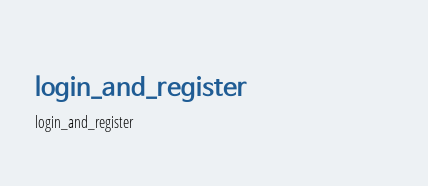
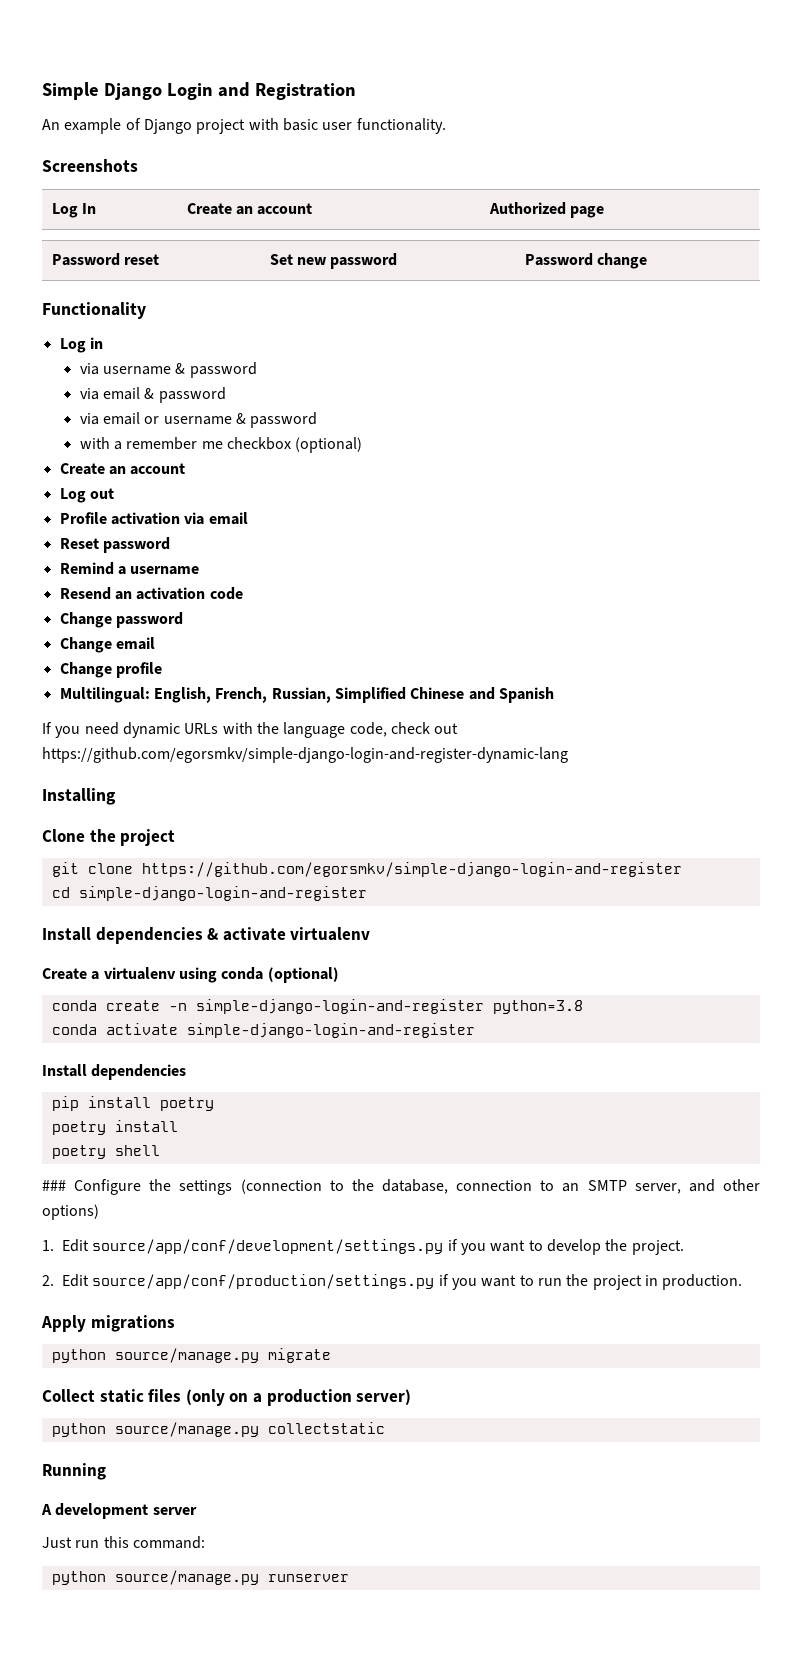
[35,75,247,102] [35,115,134,132] login_and_register // login_and_register -> [42,82,356,100] [42,118,446,134] [42,159,138,172] [51,203,97,218] [186,203,313,215] [488,202,605,218] [51,253,160,266] [269,253,398,269] [524,253,648,269] [42,302,146,319] [59,337,103,353] [79,362,257,378] [79,387,226,403] [79,412,318,428] [79,437,363,453] [59,463,186,475] [59,488,114,503] [59,512,248,525] [59,537,170,553] [59,562,200,575] [59,587,243,600] [59,612,183,628] [59,637,155,653] [59,662,162,678] [59,687,554,703] [42,722,459,738] [42,747,568,763] [42,788,116,805] [42,829,176,846] [51,862,682,877] [51,886,367,901] [42,927,371,944] [42,967,339,983] [51,999,583,1014] [51,1023,475,1038] [42,1064,187,1080] [51,1096,214,1111] [51,1120,178,1135] [51,1145,160,1159] [42,1179,760,1195] [42,1204,99,1220] [42,1239,684,1255] [42,1274,743,1290] [41,1315,175,1332] [51,1348,331,1363] [42,1389,412,1406] [51,1422,385,1437] [42,1463,106,1480] [41,1503,197,1519] [42,1536,205,1549] [51,1570,349,1585] Simple Django Login and Registration // An example of Django project with basic user functionality. // Screenshots // Log In | Create an account | Authorized page // Password reset | Set new password | Password change // Functionality // Log in // via username & password // via email & password // via email or username & password // with a remember me checkbox (optional) // Create an account // Log out // Profile activation via email // Reset password // Remind a username // Resend an activation code // Change password // Change email // Change profile // Multilingual: English, French, Russian, Simplified Chinese and Spanish // If you need dynamic URLs with the language code, check out https://github.com/egorsmkv/simple-django-login-and-register-dynamic-lang // Installing // Clone the project // git clone https://github.com/egorsmkv/simple-django-login-and-register // cd simple-django-login-and-register // Install dependencies & activate virtualenv // Create a virtualenv using conda (optional) // conda create -n simple-django-login-and-register python=3.8 // conda activate simple-django-login-and-register // Install dependencies // pip install poetry // poetry install // poetry shell // ### Configure the settings (connection to the database, connection to an SMTP server, and other options) // 1. Edit source/app/conf/development/settings.py if you want to develop the project. // 2. Edit source/app/conf/production/settings.py if you want to run the project in production. // Apply migrations // python source/manage.py migrate // Collect static files (only on a production server) // python source/manage.py collectstatic // Running // A development server // Just run this command: // python source/manage.py runserver

